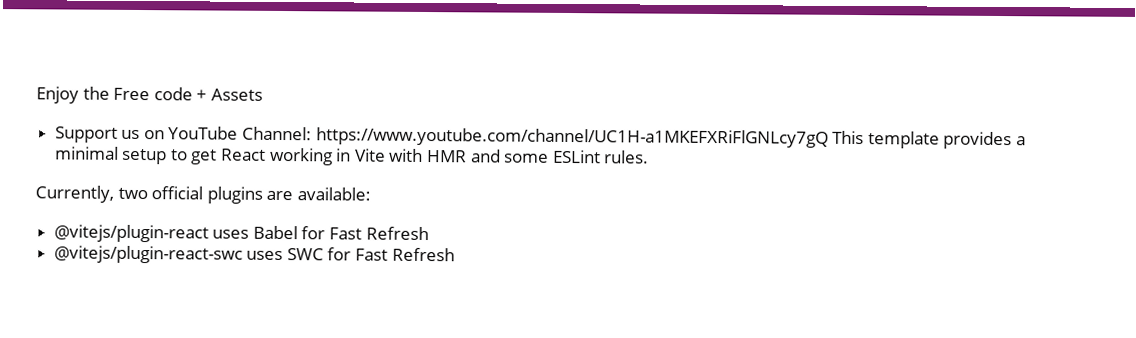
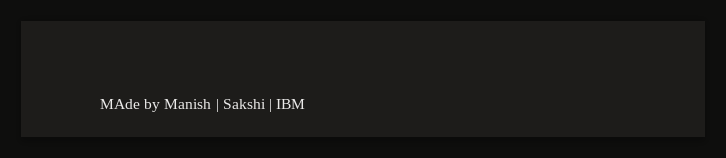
[36,86,263,104] [54,126,1026,150] [54,146,650,166] [35,185,371,204] [53,224,429,243] [53,245,455,264] Enjoy the Free code + Assets // Support us on YouTube Channel: https://www.youtube.com/channel/UC1H-a1MKEFXRiFlGNLcy7gQ This template provides a minimal setup to get React working in Vite with HMR and some ESLint rules. // Currently, two official plugins are available: // @vitejs/plugin-react uses Babel for Fast Refresh // @vitejs/plugin-react-swc uses SWC for Fast Refresh -> [100,99,306,112] MAde by Manish | Sakshi | IBM

